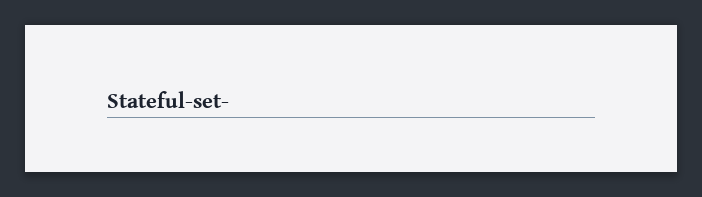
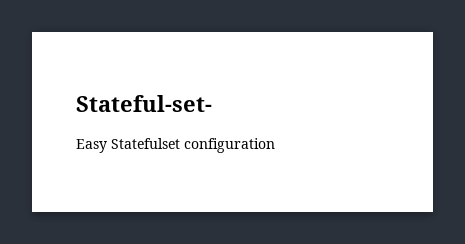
(229, 99) none -> [76,138,275,153] // Easy Statefulset configuration

